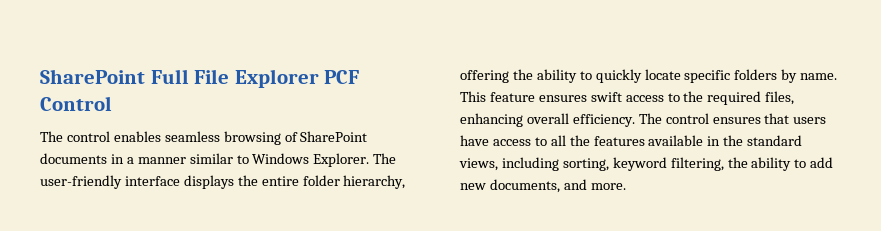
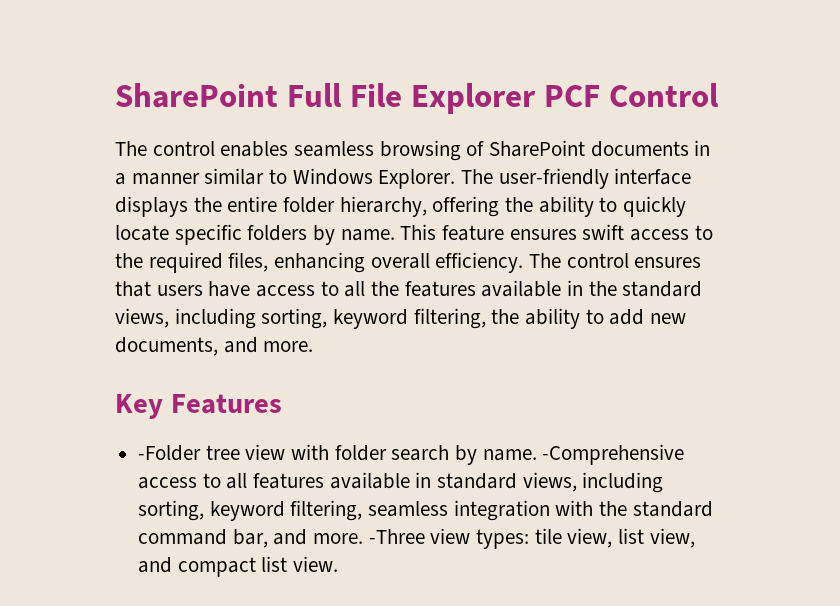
(626, 186) none -> [115,394,282,419] [138,444,685,465] [138,472,664,493] [138,500,713,521] [138,528,695,549] [138,556,339,577] // Key Features // -Folder tree view with folder search by name. -Comprehensive access to all features available in standard views, including sorting, keyword filtering, seamless integration with the standard command bar, and more. -Three view types: tile view, list view, and compact list view.

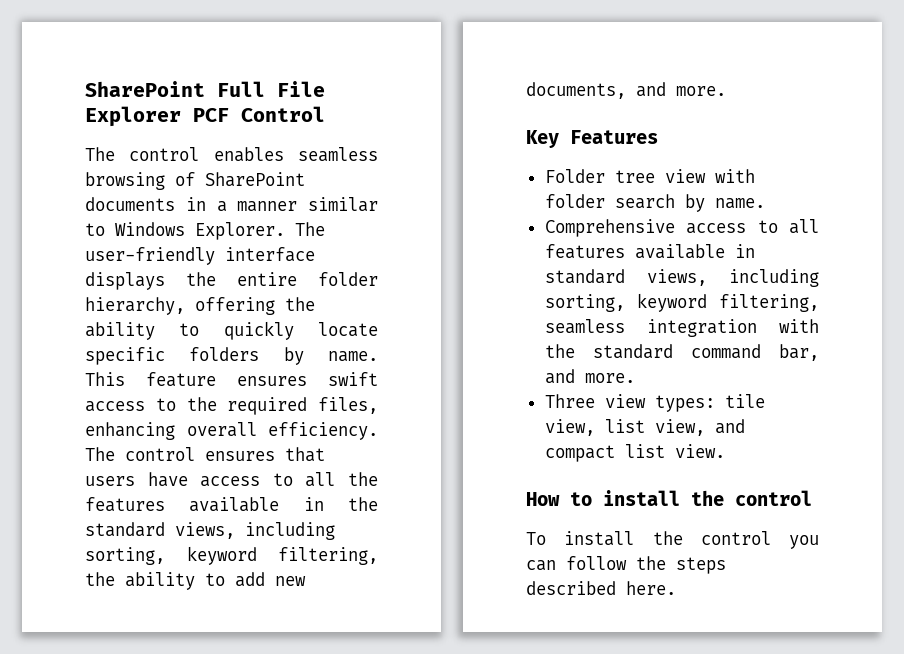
[138,445,202,461] -Folder -> [544,169,605,183] Folder
[542,444,685,465] -Comprehensive -> [544,219,675,237] // Comprehensive
[368,529,425,544] -Three -> [544,394,595,408] // Three
(339, 564) none -> [526,490,812,506] [526,531,819,549] [526,556,726,574] [526,581,676,595] // How to install the control // To install the control you can follow the steps described here.

